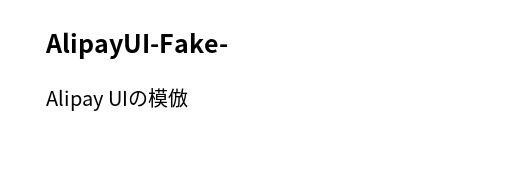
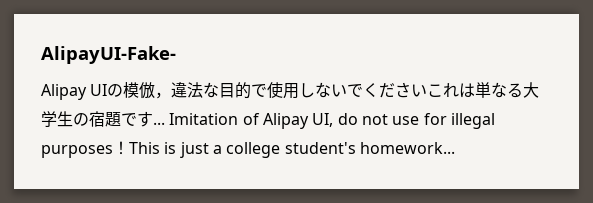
(189, 98) none -> [155,82,540,99] [41,111,495,129] [41,141,455,158] ，違法な目的で使用しないでくださいこれは単なる大学生の宿題です... Imitation of Alipay UI, do not use for illegal purposes！This is just a college student's homework...

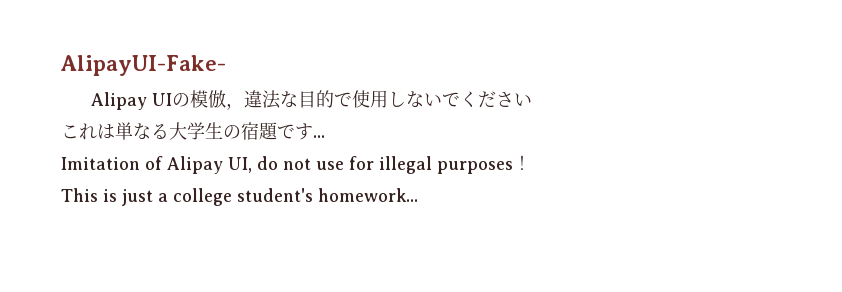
(428, 90) none -> (532, 100) //
(165, 123) none -> (325, 136) //
(129, 148) none -> (531, 162) //

